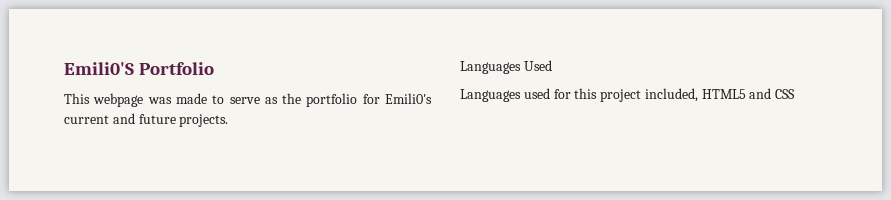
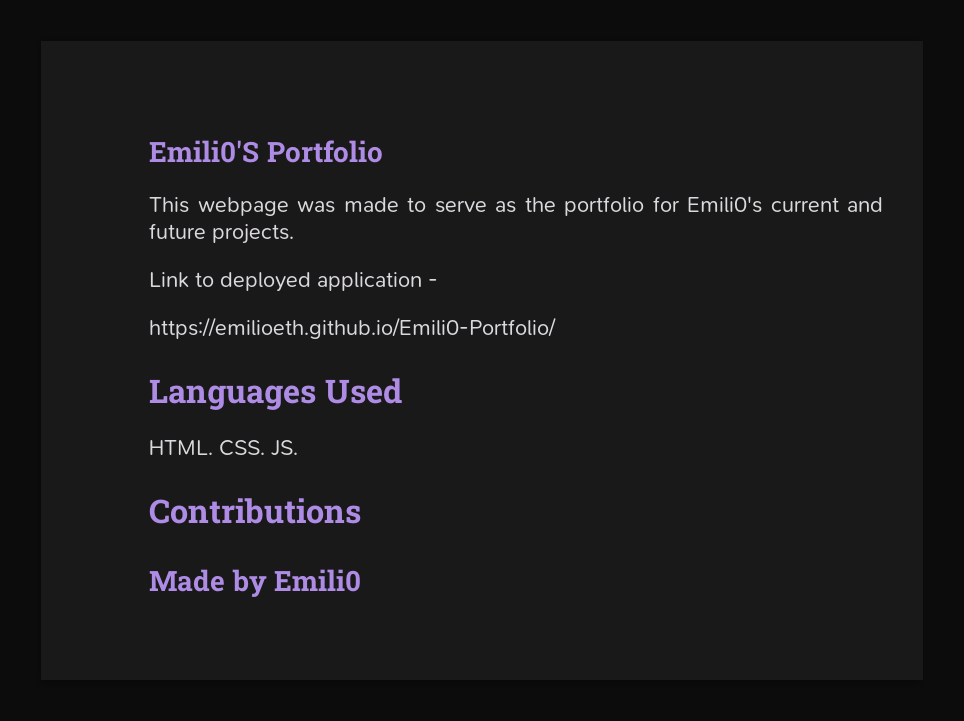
[460,60,552,74] [460,88,796,102] Languages Used // Languages used for this project included, HTML5 and CSS -> [149,272,438,292] [149,317,556,339] [149,378,402,410] [149,440,298,456] [149,498,361,524] [149,569,362,597] Link to deployed application - // https://emilioeth.github.io/Emili0-Portfolio/ // Languages Used // HTML. CSS. JS. // Contributions // Made by Emili0

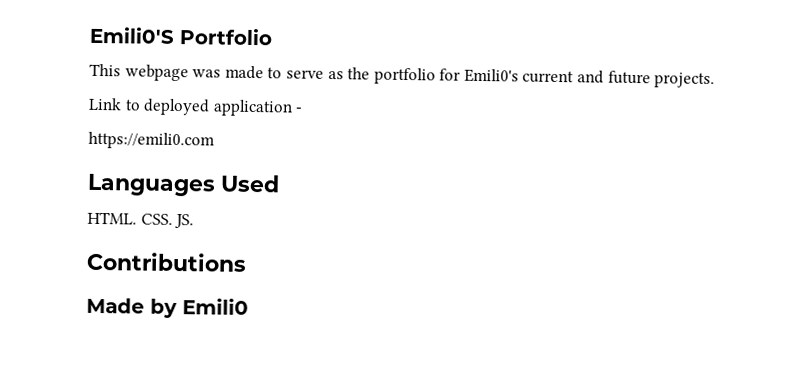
[149,317,556,339] https://emilioeth.github.io/Emili0-Portfolio/ -> [88,131,215,150] https://emili0.com

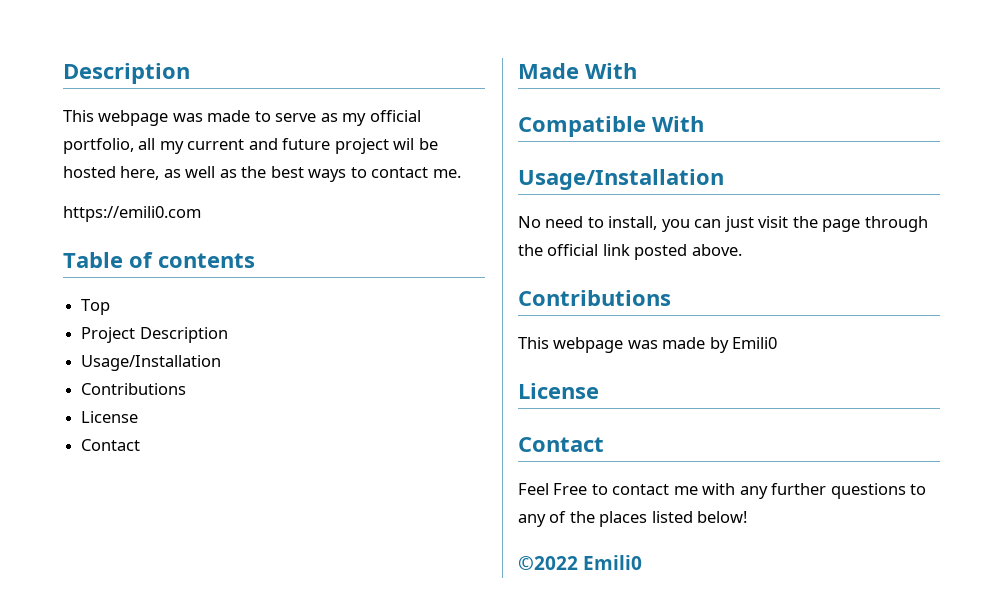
[89,26,273,46] Emili0'S Portfolio -> [63,63,190,84] Description
[347,67,716,89] [88,97,303,117] [88,131,215,150] [87,173,280,197] [87,211,195,229] [86,251,247,272] the portfolio for Emili0's current and future projects. // Link to deployed application - // https://emili0.com // Languages Used // HTML. CSS. JS. // Contributions -> [342,110,421,126] [63,138,438,154] [63,166,461,182] [63,206,201,222] [63,252,255,268] [81,299,111,315] [81,327,228,343] [81,355,222,371] [81,383,187,395] [81,411,139,423] [81,439,141,451] my official portfolio, all my current and future project wil be hosted here, as well as the best ways to contact me. // https://emili0.com // Table of contents // Top // Project Description // Usage/Installation // Contributions // License // Contact
[150,298,178,319] by -> [585,63,637,79] [518,116,704,137] [518,169,724,190] [518,216,928,232] [518,244,742,260] [518,290,671,306] [518,337,778,353] [518,383,599,399] [518,437,604,452] [518,483,927,499] [518,511,748,527] [518,556,578,570] With // Compatible With // Usage/Installation // No need to install, you can just visit the page through the official link posted above. // Contributions // This webpage was made by Emili0 // License // Contact // Feel Free to contact me with any further questions to any of the places listed below! // ©2022

